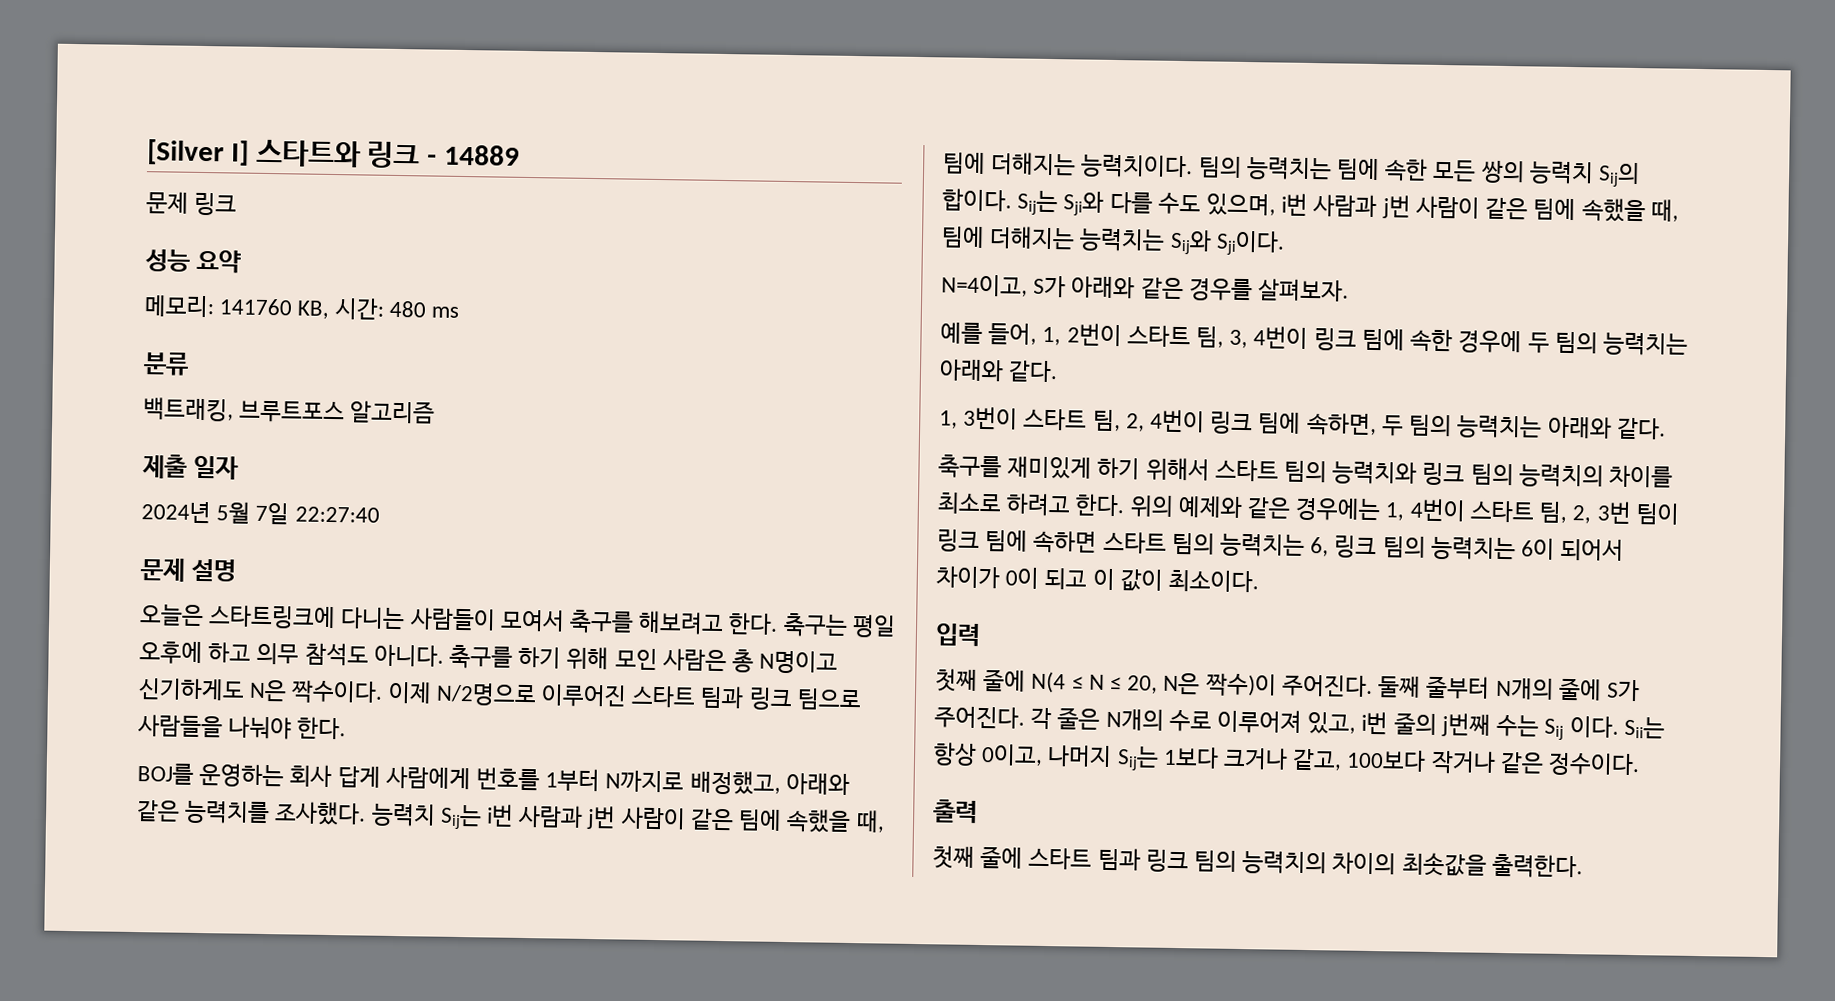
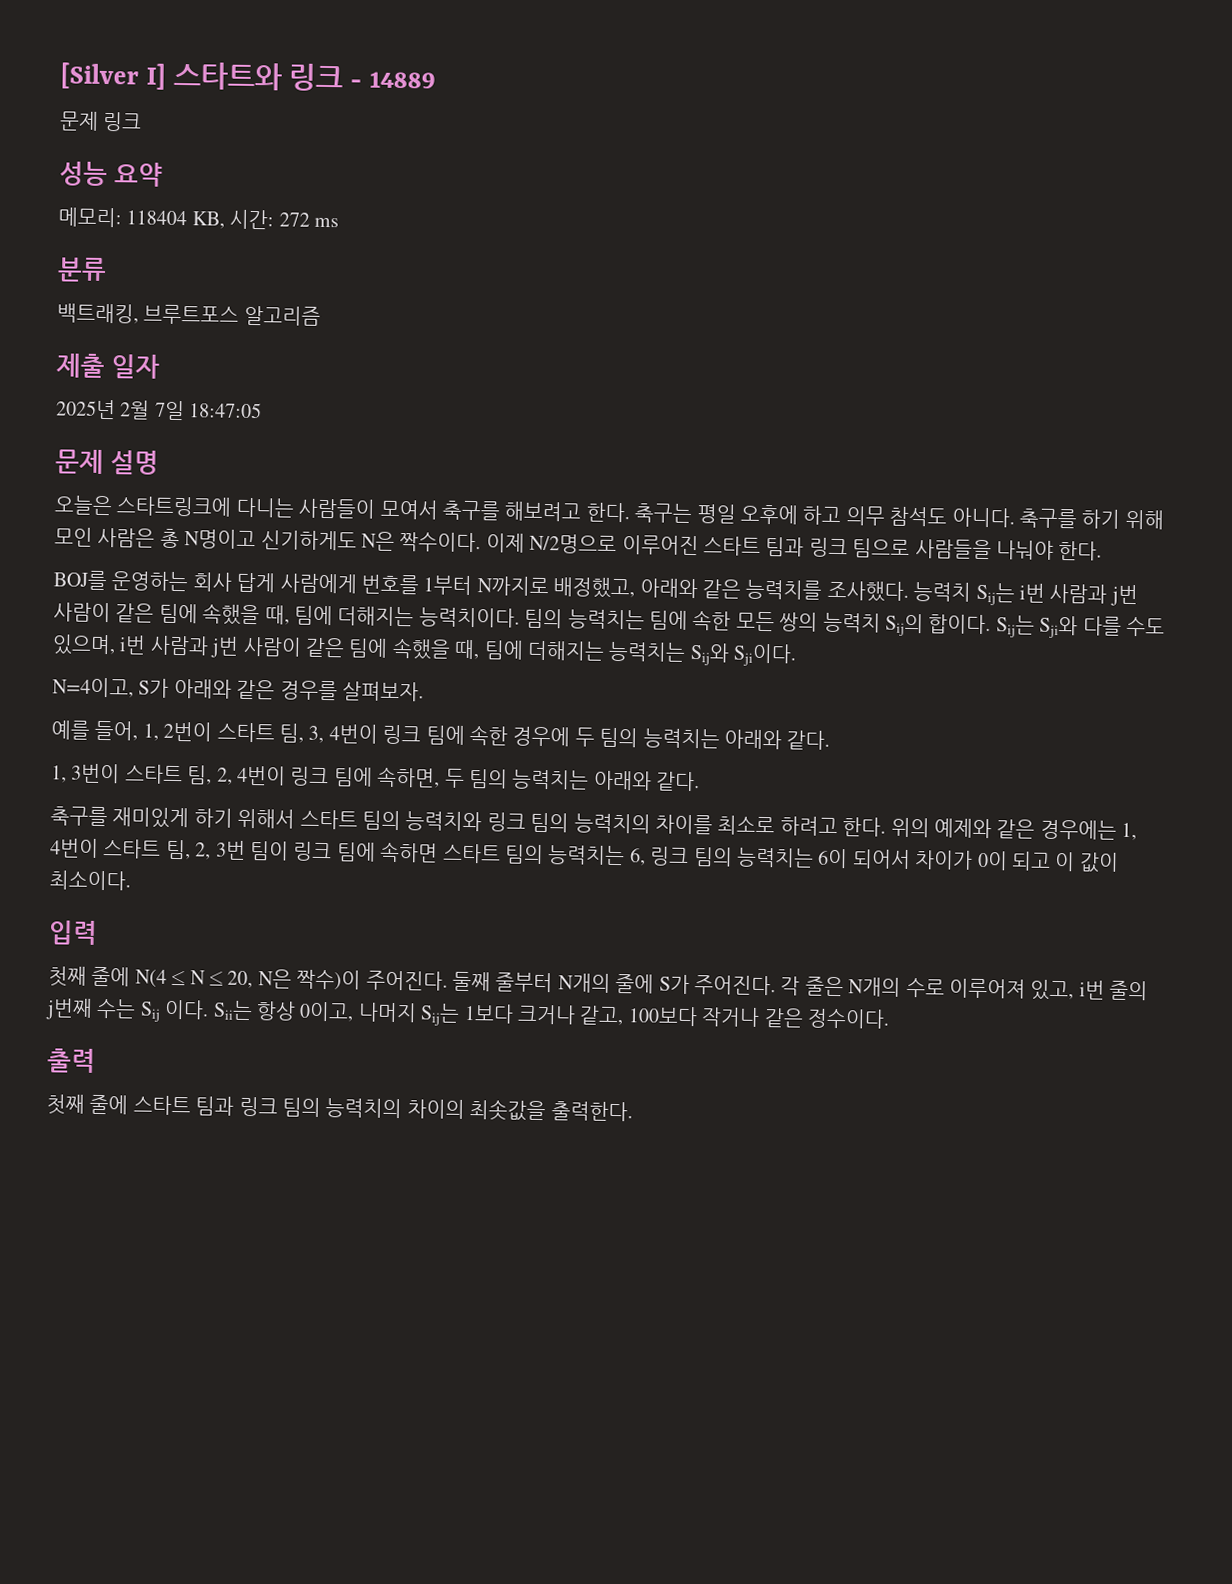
[219,298,294,316] 141760 -> [126,210,188,226] 118404
[388,300,426,318] 480 -> [278,212,310,227] 272
[141,501,380,525] 2024년 5월 7일 22:27:40 -> [56,399,263,421] 2025년 2월 7일 18:47:05

